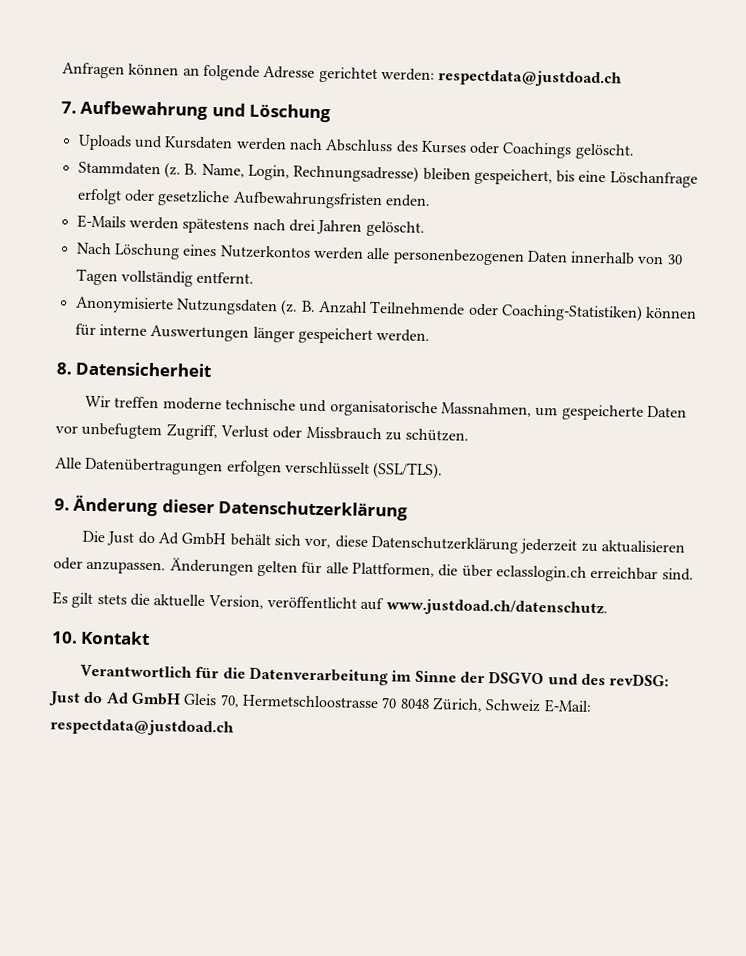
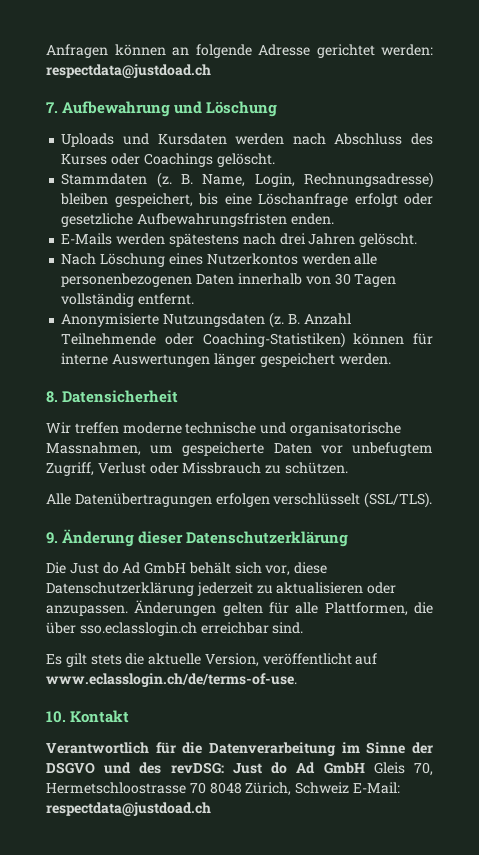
[495,565,587,582] eclasslogin.ch -> [79,622,197,636] sso.eclasslogin.ch
[385,598,608,618] www.justdoad.ch/datenschutz. -> [46,673,297,687] www.eclasslogin.ch/de/terms-of-use.

